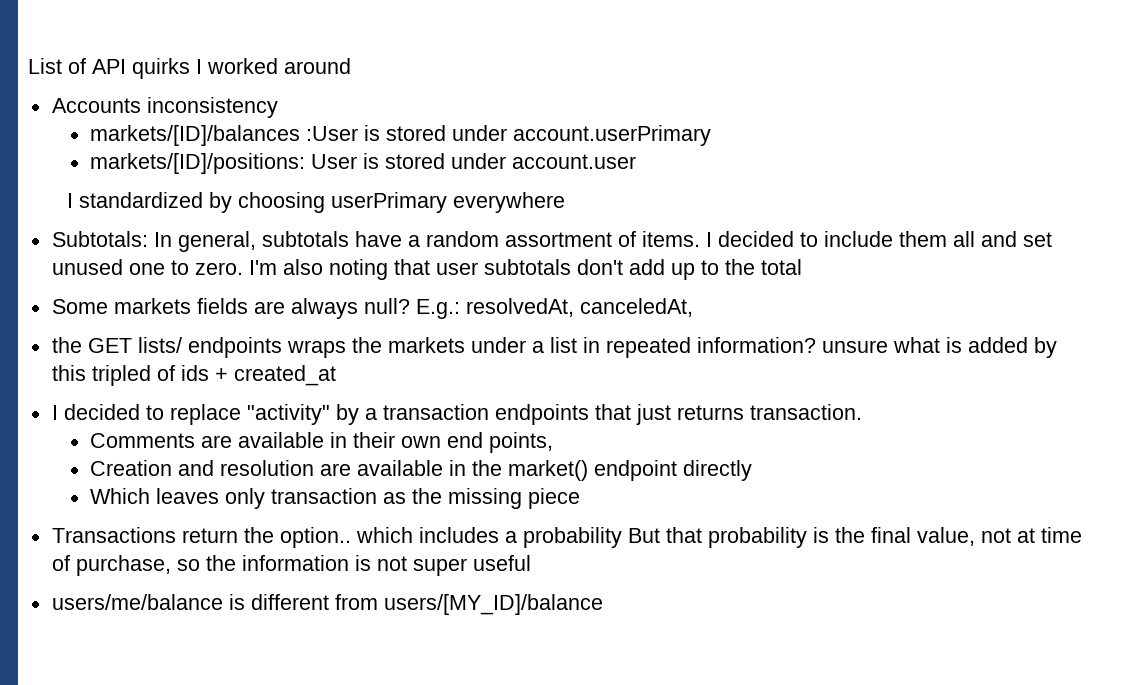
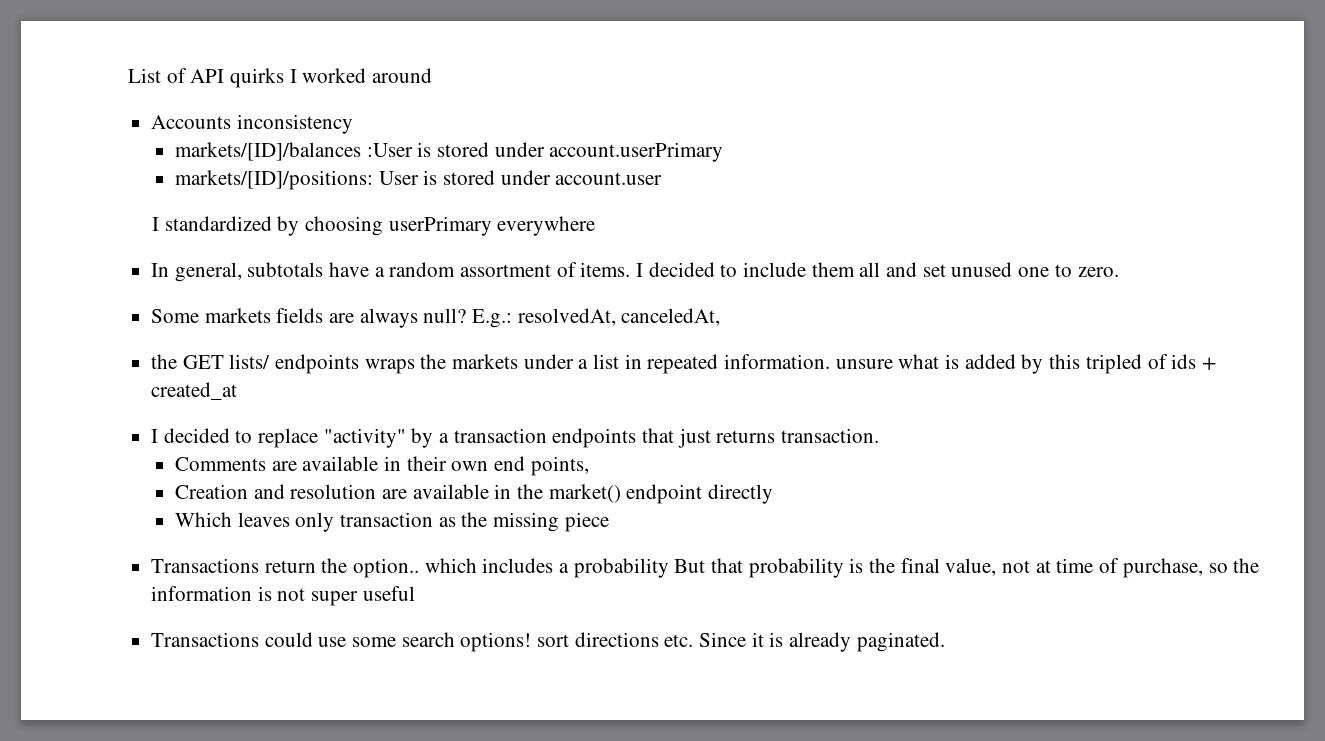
[51,231,148,247] Subtotals: -> (596, 226) none
[248,259,802,280] I'm also noting that user subtotals don't add up to the total -> (1119, 272) none
[696,337,816,353] information? -> [724,354,831,369] information.
[51,594,603,615] users/me/balance is different from users/[MY_ID]/balance -> [151,632,945,652] Transactions could use some search options! sort directions etc. Since it is already paginated.

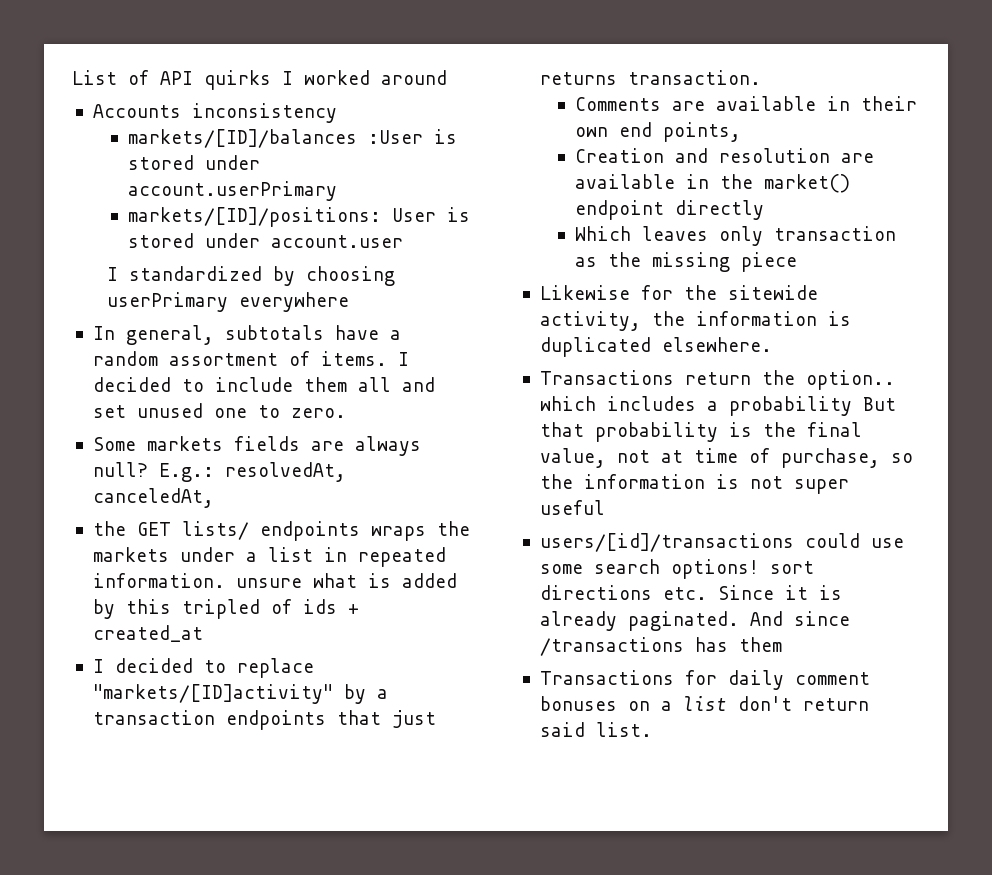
[323,428,406,448] "activity" -> [92,684,333,704] "markets/[ID]activity"
(609, 522) none -> [539,285,818,300] [539,311,851,331] [539,337,772,357] // Likewise for the sitewide activity, the information is duplicated elsewhere.
[151,632,260,647] Transactions -> [539,533,794,552] users/[id]/transactions
(945, 642) none -> [749,611,850,626] [539,637,782,656] [539,670,870,690] [539,696,869,711] [539,722,652,737] And since /transactions has them // Transactions for daily comment bonuses on a list don't return said list.

